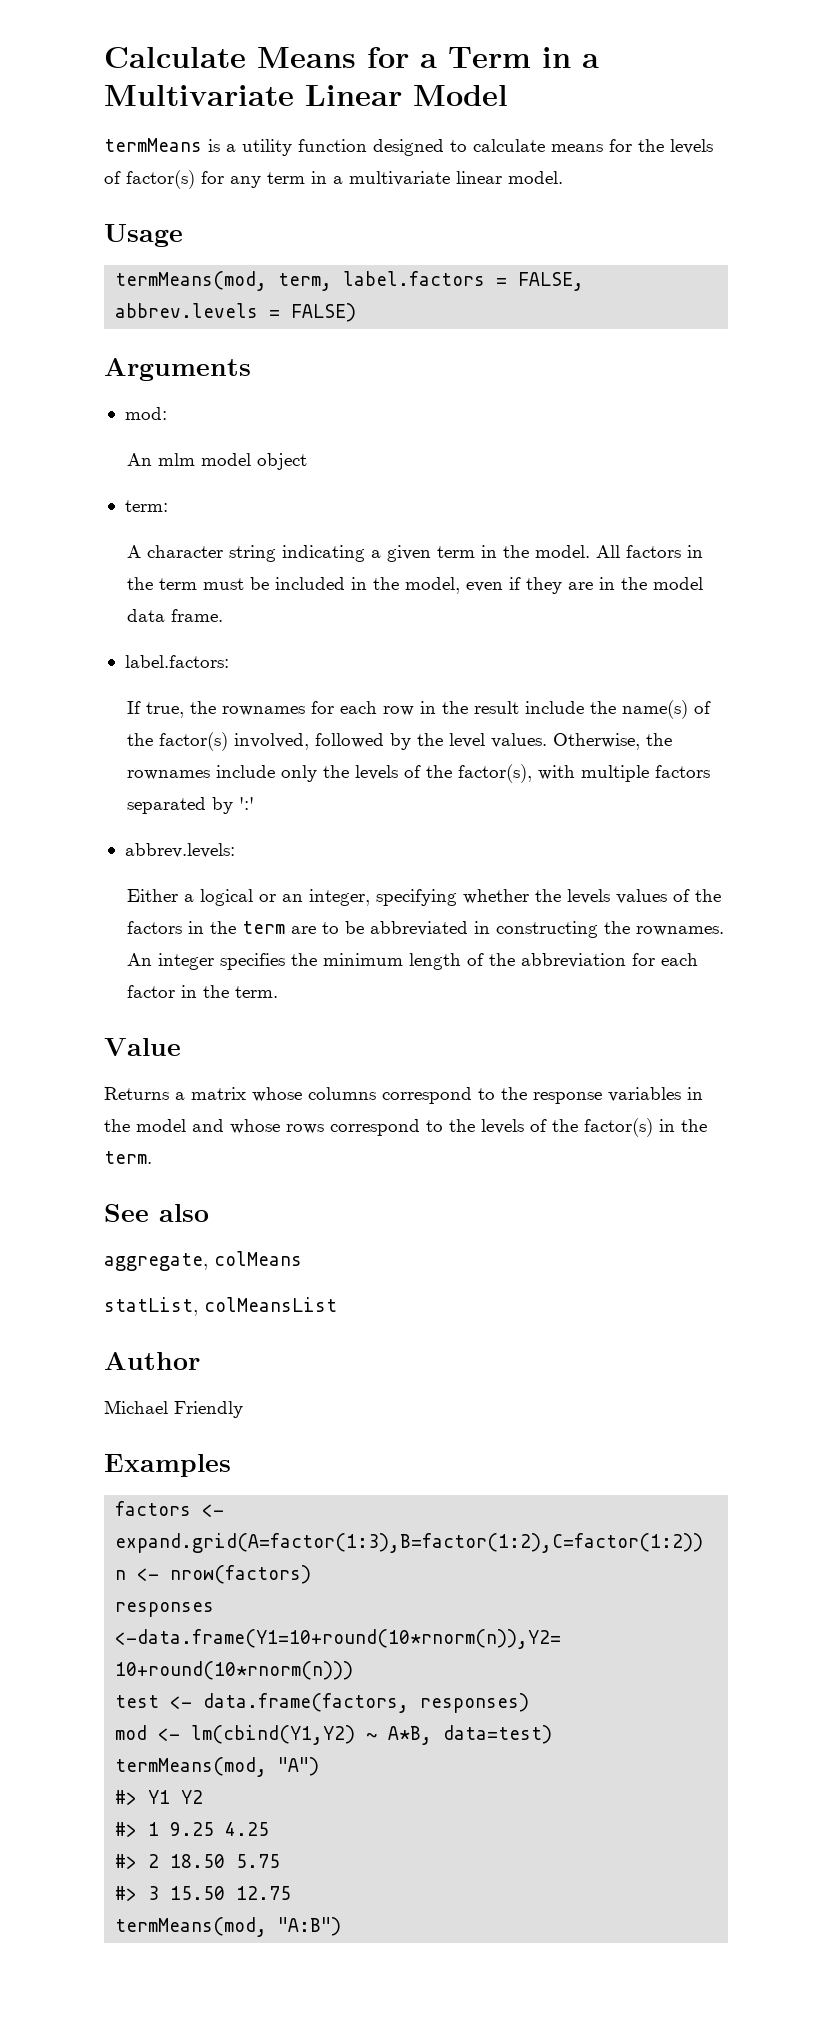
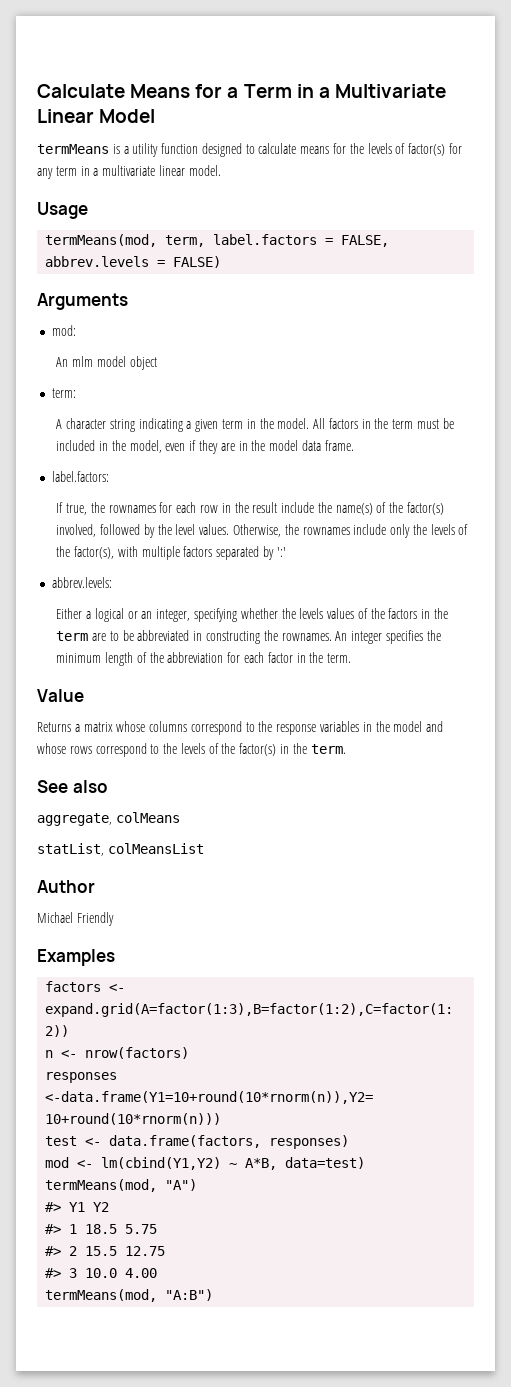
[170,1822,270,1836] 9.25 4.25 -> [85,1224,158,1234] 18.5 5.75
[170,1854,281,1868] 18.50 5.75 -> [85,1246,166,1256] 15.5 12.75
[170,1886,292,1900] 15.50 12.75 -> [85,1268,158,1278] 10.0 4.00

